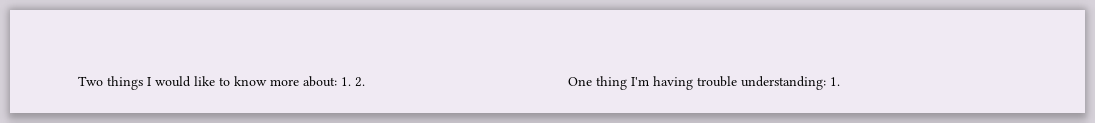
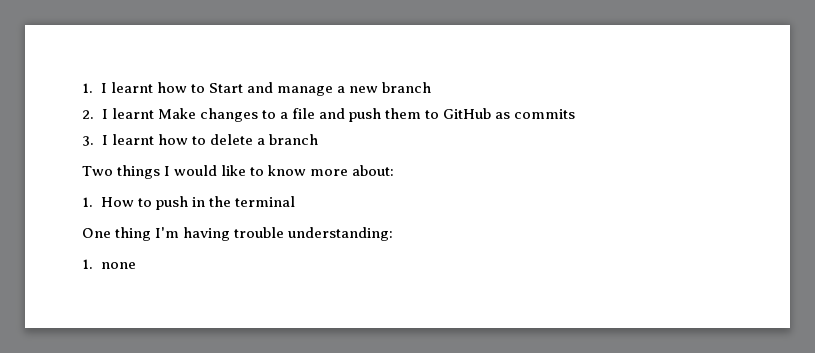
(78, 81) none -> [82,82,431,96] [82,108,576,122] [82,134,318,146] 1. I learnt how to Start and manage a new branch // 2. I learnt Make changes to a file and push them to GitHub as commits // 3. I learnt how to delete a branch //
[341,77,365,87] 1. 2. -> [82,196,295,210] // 1. How to push in the terminal
[830,77,840,86] 1. -> [82,259,136,269] // 1. none

